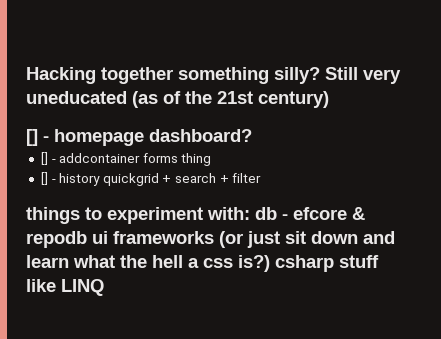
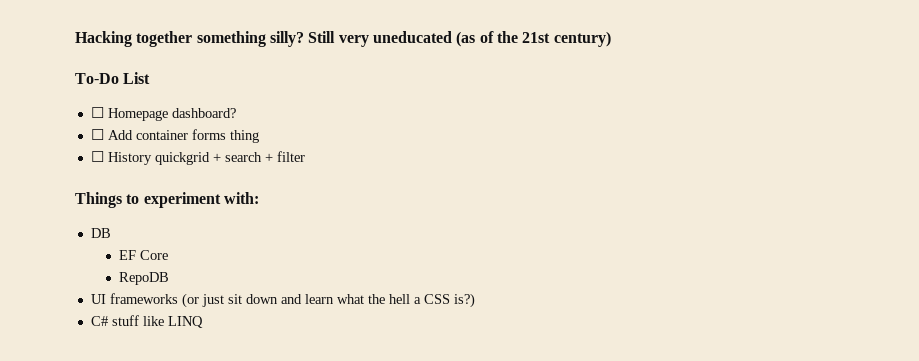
[26,129,252,146] [40,152,141,165] [] - homepage dashboard? // [] - addcontainer -> [75,72,151,84] [90,107,236,121] [90,129,188,140] To-Do List // ☐ Homepage dashboard? // ☐ Add container
[40,172,101,186] [] - history -> [90,151,152,165] ☐ History
[26,207,80,224] things -> [75,192,122,208] Things
[255,207,365,220] [26,231,108,248] db - efcore & repodb ui -> [90,228,111,238] [118,250,168,260] [118,272,169,285] [90,294,106,304] // DB // EF Core // RepoDB // UI
[203,258,233,268] css -> [423,294,450,304] CSS
[275,255,334,272] csharp -> [90,316,108,326] // C#

